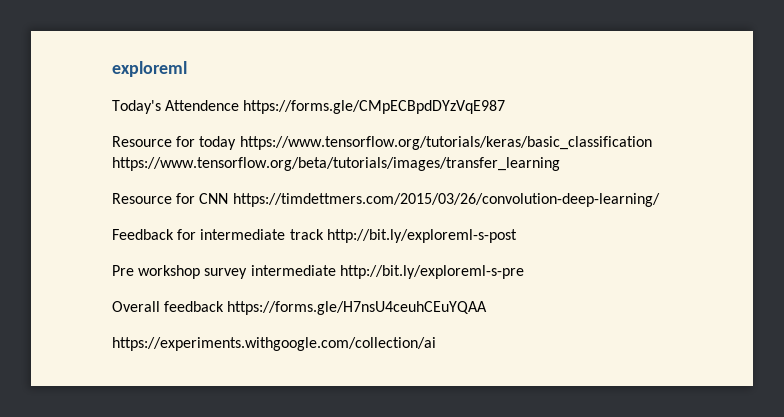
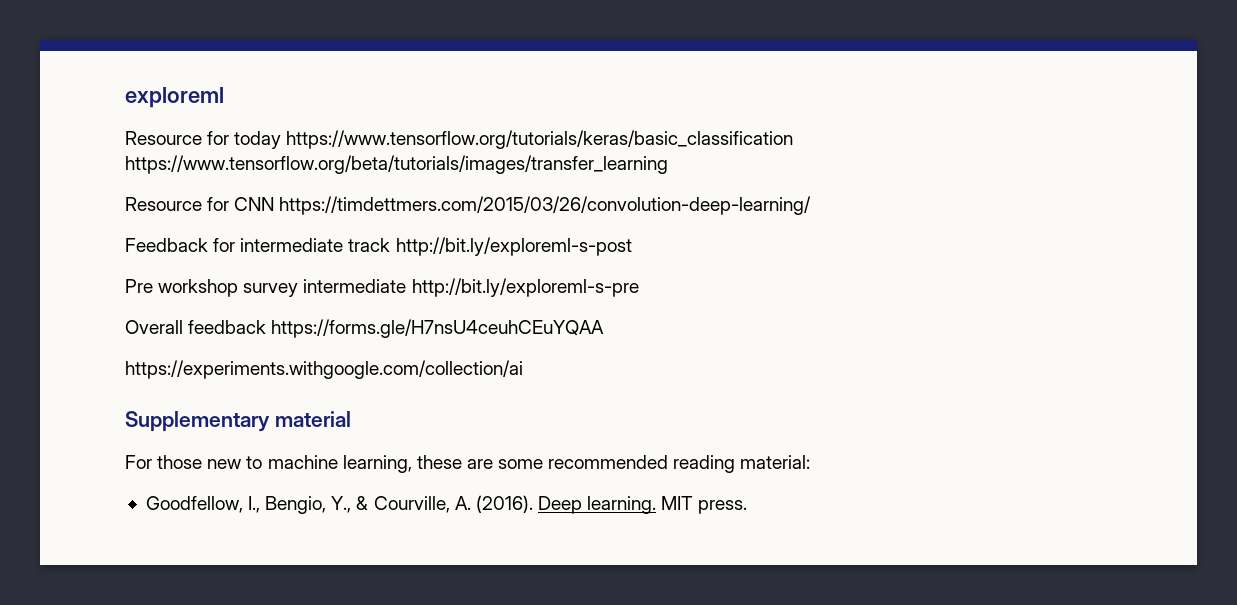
[112,100,506,114] // Today's Attendence https://forms.gle/CMpECBpdDYzVqE987 -> (224, 97) none
(436, 344) none -> [125,411,351,432] [125,455,811,473] [145,495,748,514] // Supplementary material // For those new to machine learning, these are some recommended reading material: // Goodfellow, I., Bengio, Y., & Courville, A. (2016). Deep learning. MIT press.

